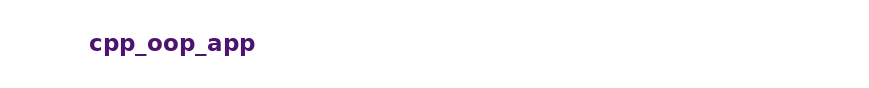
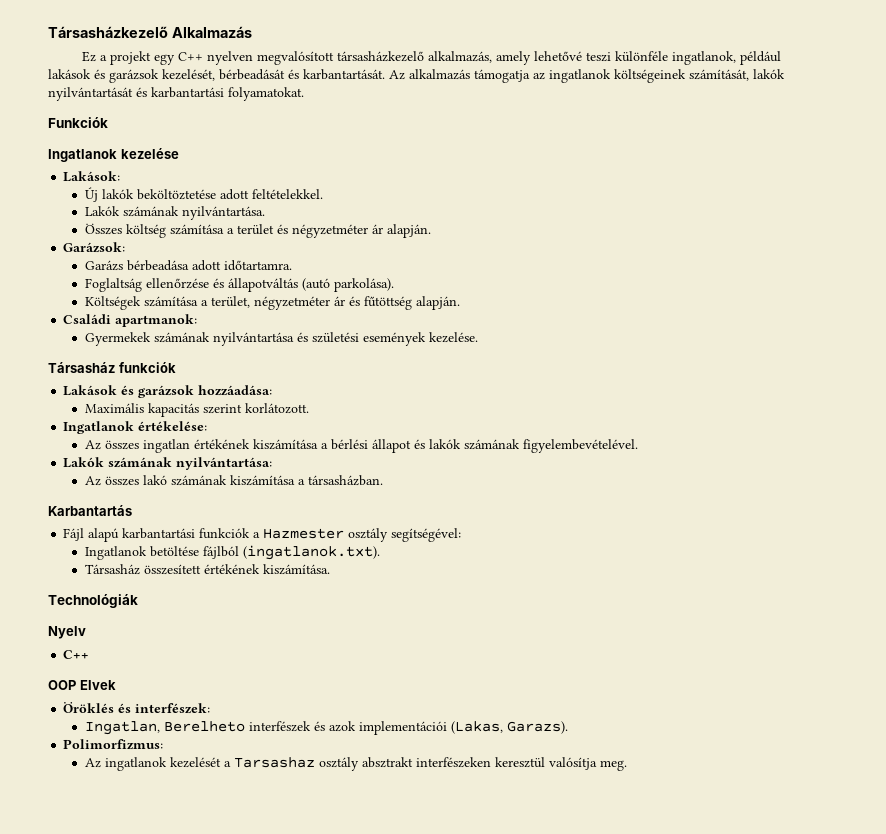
[89,38,255,56] cpp_oop_app -> [48,26,252,38] [81,51,781,65] [48,69,785,83] [48,87,304,101] [48,117,108,128] [48,148,179,162] [63,171,121,182] [84,187,323,202] [84,206,265,220] [84,223,431,238] [63,242,126,253] [84,260,292,271] [84,278,394,292] [84,296,460,310] [63,314,198,327] [84,332,478,346] [48,362,176,373] [63,385,273,398] [84,403,309,417] [63,421,208,434] [84,439,638,453] [63,457,273,470] [84,475,383,486] [48,505,132,516] [63,528,462,542] [84,545,380,560] [84,564,330,575] [48,594,138,608] [48,626,86,639] [63,650,90,659] [48,680,116,690] [63,702,211,714] [84,721,568,735] [63,739,164,750] [84,757,627,771] Társasházkezelő Alkalmazás // Ez a projekt egy C++ nyelven megvalósított társasházkezelő alkalmazás, amely lehetővé teszi különféle ingatlanok, például lakások és garázsok kezelését, bérbeadását és karbantartását. Az alkalmazás támogatja az ingatlanok költségeinek számítását, lakók nyilvántartását és karbantartási folyamatokat. // Funkciók // Ingatlanok kezelése // Lakások: // Új lakók beköltöztetése adott feltételekkel. // Lakók számának nyilvántartása. // Összes költség számítása a terület és négyzetméter ár alapján. // Garázsok: // Garázs bérbeadása adott időtartamra. // Foglaltság ellenőrzése és állapotváltás (autó parkolása). // Költségek számítása a terület, négyzetméter ár és fűtöttség alapján. // Családi apartmanok: // Gyermekek számának nyilvántartása és születési események kezelése. // Társasház funkciók // Lakások és garázsok hozzáadása: // Maximális kapacitás szerint korlátozott. // Ingatlanok értékelése: // Az összes ingatlan értékének kiszámítása a bérlési állapot és lakók számának figyelembevételével. // Lakók számának nyilvántartása: // Az összes lakó számának kiszámítása a társasházban. // Karbantartás // Fájl alapú karbantartási funkciók a Hazmester osztály segítségével: // Ingatlanok betöltése fájlból (ingatlanok.txt). // Társasház összesített értékének kiszámítása. // Technológiák // Nyelv // C++ // OOP Elvek // Öröklés és interfészek: // Ingatlan, Berelheto interfészek és azok implementációi (Lakas, Garazs). // Polimorfizmus: // Az ingatlanok kezelését a Tarsashaz osztály absztrakt interfészeken keresztül valósítja meg.

